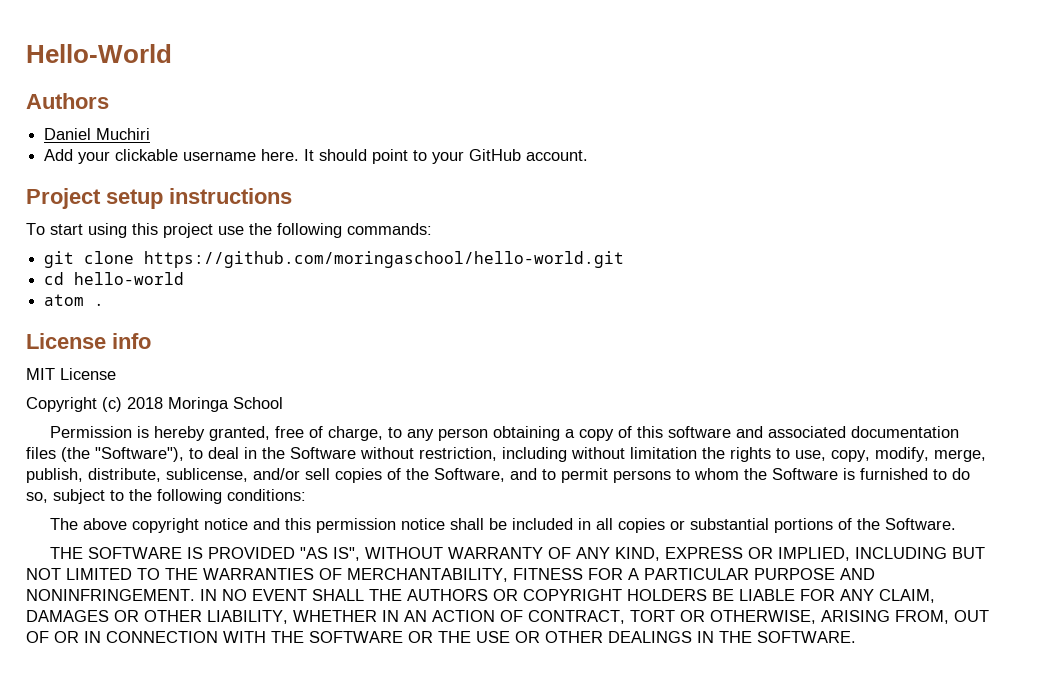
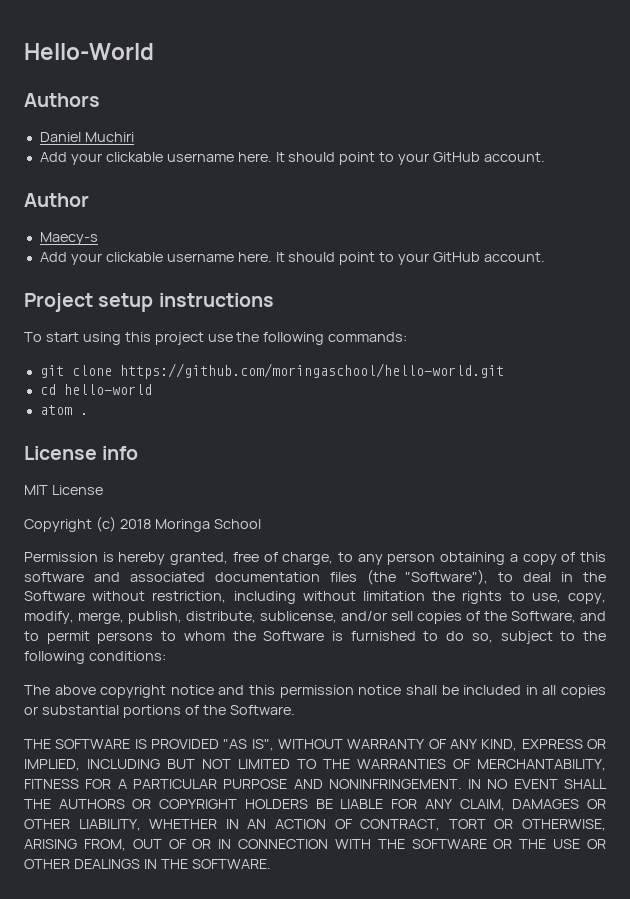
(589, 155) none -> [24,193,89,207] [39,232,98,245] [39,252,546,265] // Author // Maecy-s // Add your clickable username here. It should point to your GitHub account.

